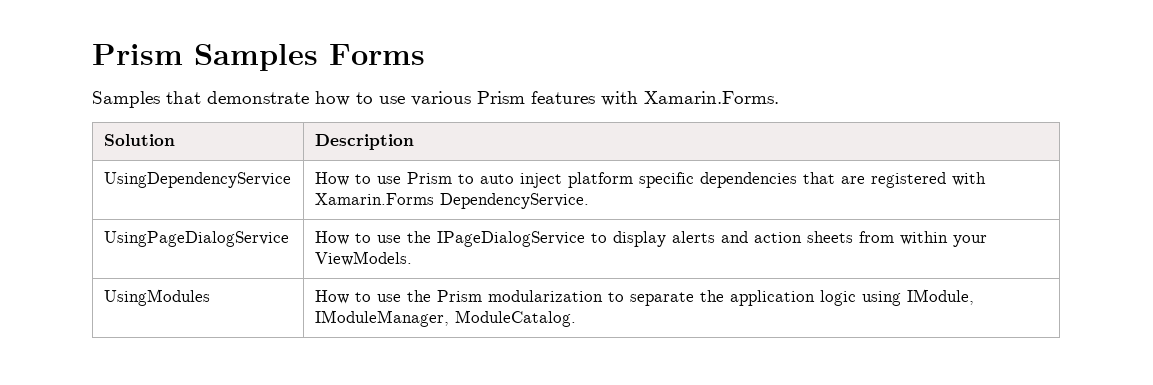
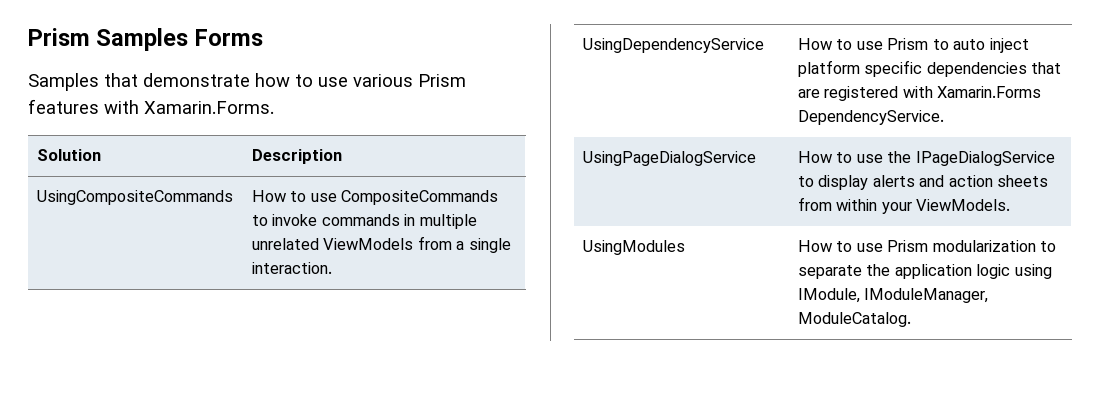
(414, 142) none -> [37,190,234,205] [252,190,499,205] [252,214,477,229] [252,236,511,253] [252,262,333,274] // UsingCompositeCommands | How to use CompositeCommands to invoke commands in multiple unrelated ViewModels from a single interaction.
[406,290,431,302] the -> (883, 247) none

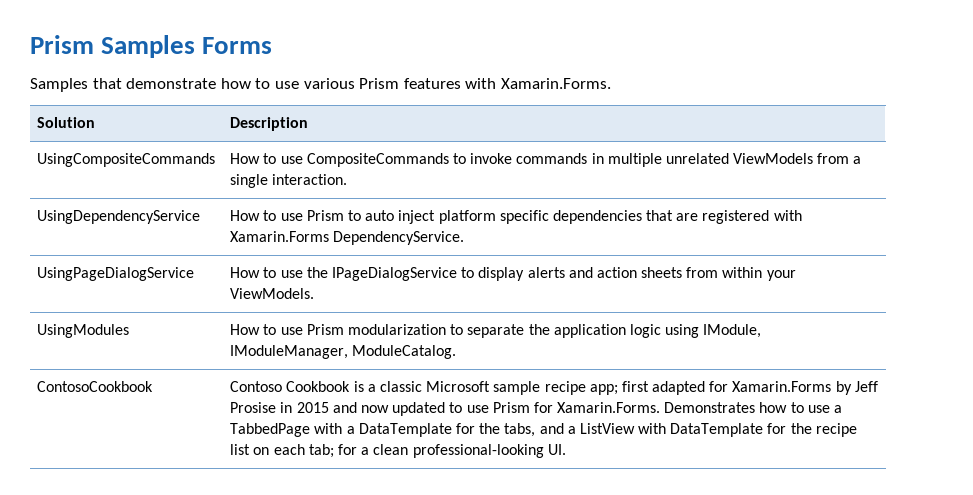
(912, 319) none -> [37,381,154,392] [230,381,878,395] [230,402,843,416] [230,423,857,437] [230,444,566,458] // ContosoCookbook | Contoso Cookbook is a classic Microsoft sample recipe app; first adapted for Xamarin.Forms by Jeff Prosise in 2015 and now updated to use Prism for Xamarin.Forms. Demonstrates how to use a TabbedPage with a DataTemplate for the tabs, and a ListView with DataTemplate for the recipe list on each tab; for a clean professional-looking UI.

